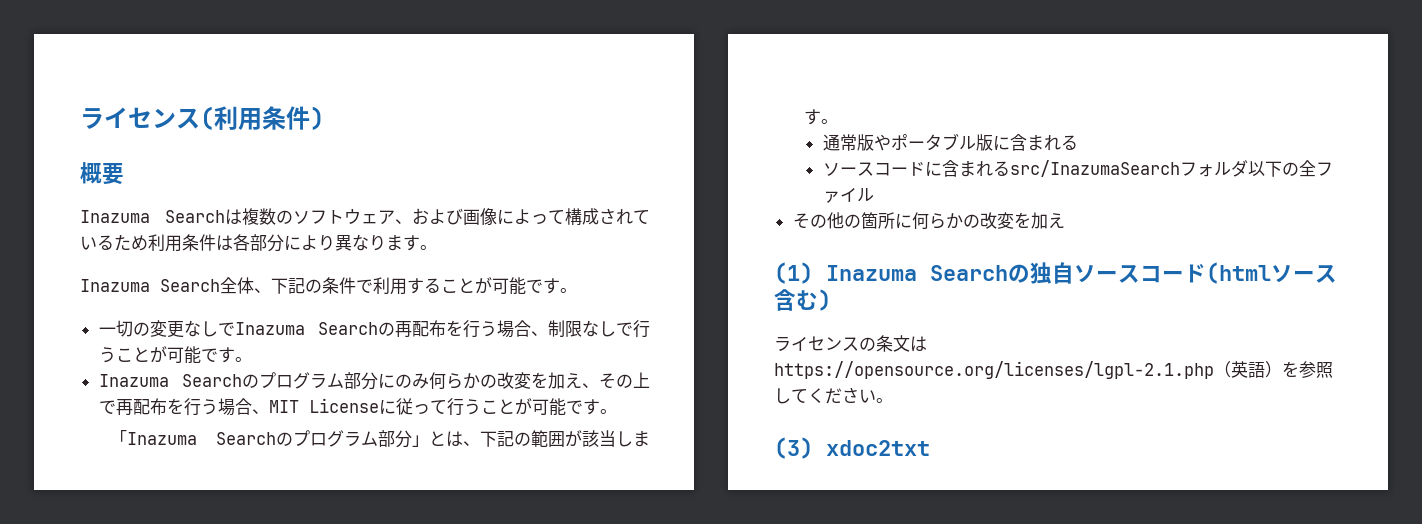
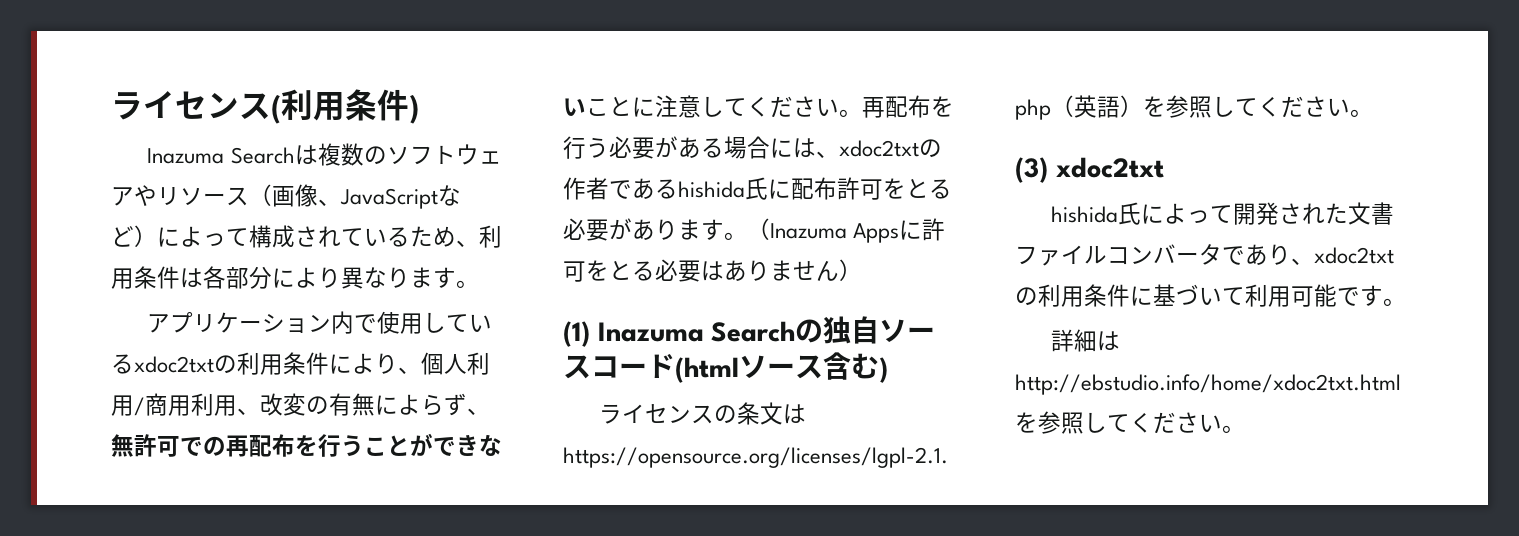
[80,162,124,185] // 概要 -> (419, 109) none
[395,208,497,225] 、および画像 -> [134,184,461,209] [111,225,157,247] やリソース（画像、JavaScriptなど）
(148, 243) none -> [456,240,479,247] 、
[80,277,577,295] [98,320,650,338] [98,346,252,364] [98,372,650,390] [98,398,617,416] [109,430,650,448] [803,109,838,125] [822,133,1078,151] [822,160,1333,177] [822,188,874,203] [792,212,1065,229] Inazuma Search全体、下記の条件で利用することが可能です。 // 一切の変更なしでInazuma Searchの再配布を行う場合、制限なしで行うことが可能です。 // Inazuma Searchのプログラム部分にのみ何らかの改変を加え、その上で再配布を行う場合、MIT Licenseに従って行うことが可能です。 // 「Inazuma Searchのプログラム部分」とは、下記の範囲が該当します。 // 通常版やポータブル版に含まれる // ソースコードに含まれるsrc/InazumaSearchフォルダ以下の全ファイル // その他の箇所に何らかの改変を加え -> [147,311,493,334] [111,352,490,375] [111,393,490,416] [111,433,502,457] [563,95,954,118] [563,136,942,159] [563,177,952,200] [563,218,946,243] [563,259,862,282] アプリケーション内で使用しているxdoc2txtの利用条件により、個人利用/商用利用、改変の有無によらず、無許可での再配布を行うことができないことに注意してください。再配布を行う必要がある場合には、xdoc2txtの作者であるhishida氏に配布許可をとる必要があります。（Inazuma Appsに許可をとる必要はありません）
(930, 448) none -> [1051,202,1395,225] [1015,244,1394,266] [1015,284,1406,307] [1051,329,1121,352] [1015,374,1401,395] [1015,411,1245,434] // hishida氏によって開発された文書ファイルコンバータであり、xdoc2txtの利用条件に基づいて利用可能です。 // 詳細はhttp://ebstudio.info/home/xdoc2txt.htmlを参照してください。

